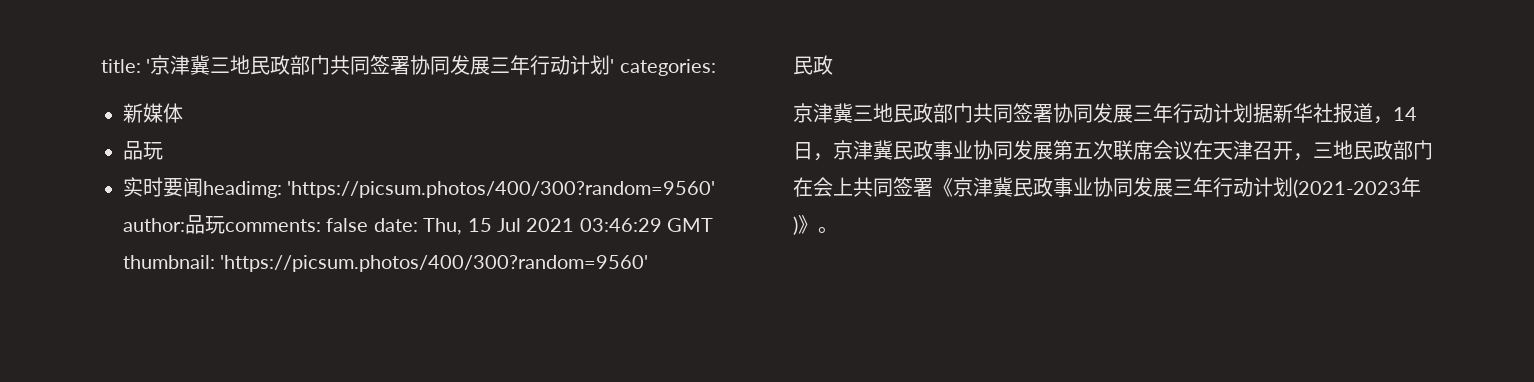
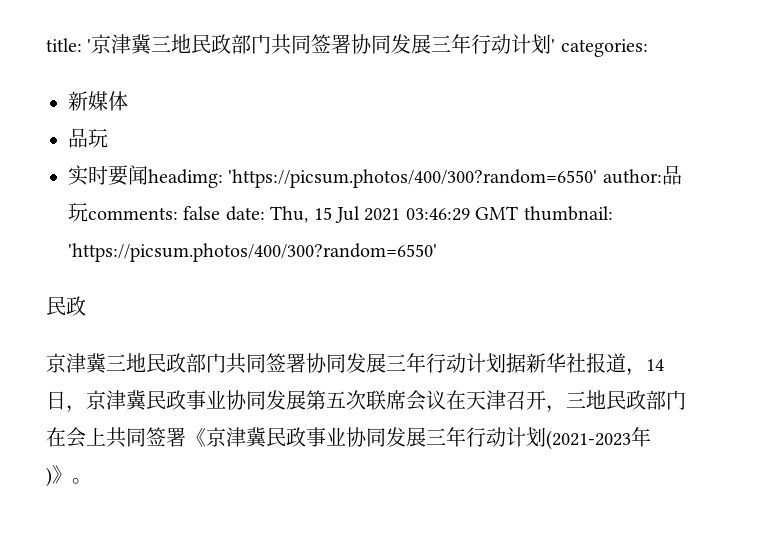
[287,181,716,198] 'https://picsum.photos/400/300?random=9560' -> [228,169,598,188] 'https://picsum.photos/400/300?random=6550'
[220,255,649,272] 'https://picsum.photos/400/300?random=9560' -> [68,243,437,262] 'https://picsum.photos/400/300?random=6550'

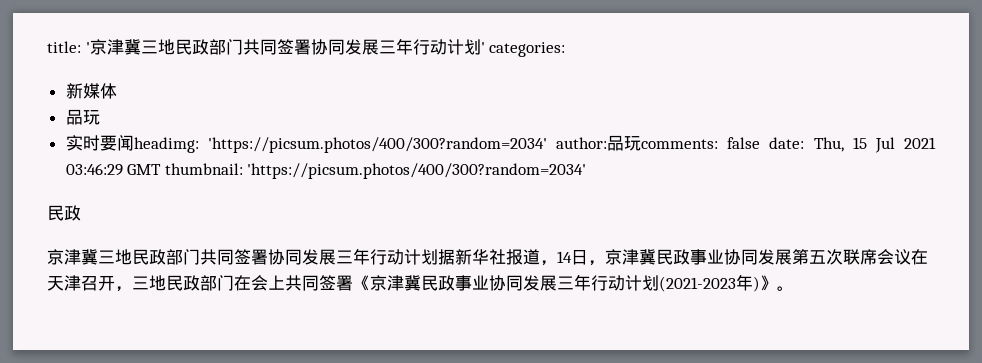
[228,169,598,188] 'https://picsum.photos/400/300?random=6550' -> [207,137,547,153] 'https://picsum.photos/400/300?random=2034'
[68,243,437,262] 'https://picsum.photos/400/300?random=6550' -> [247,163,587,179] 'https://picsum.photos/400/300?random=2034'

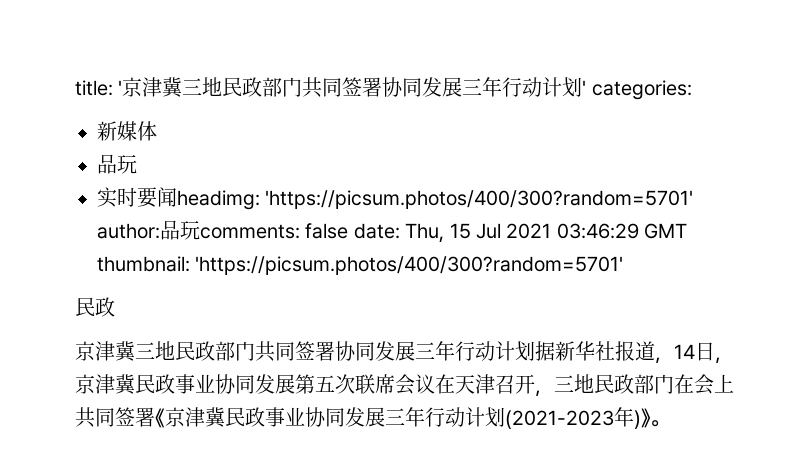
[207,137,547,153] 'https://picsum.photos/400/300?random=2034' -> [265,190,694,209] 'https://picsum.photos/400/300?random=5701'
[247,163,587,179] 'https://picsum.photos/400/300?random=2034' -> [195,256,624,275] 'https://picsum.photos/400/300?random=5701'

